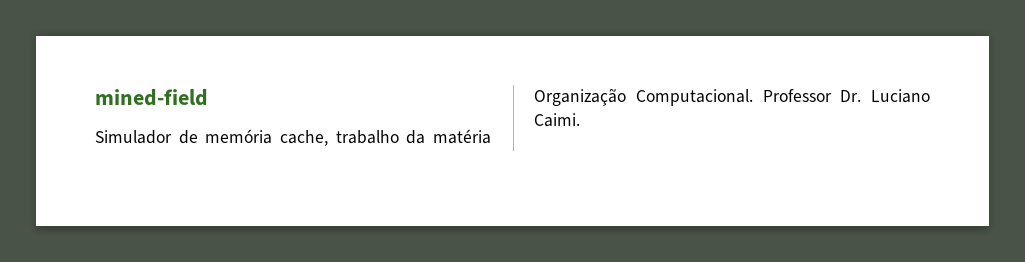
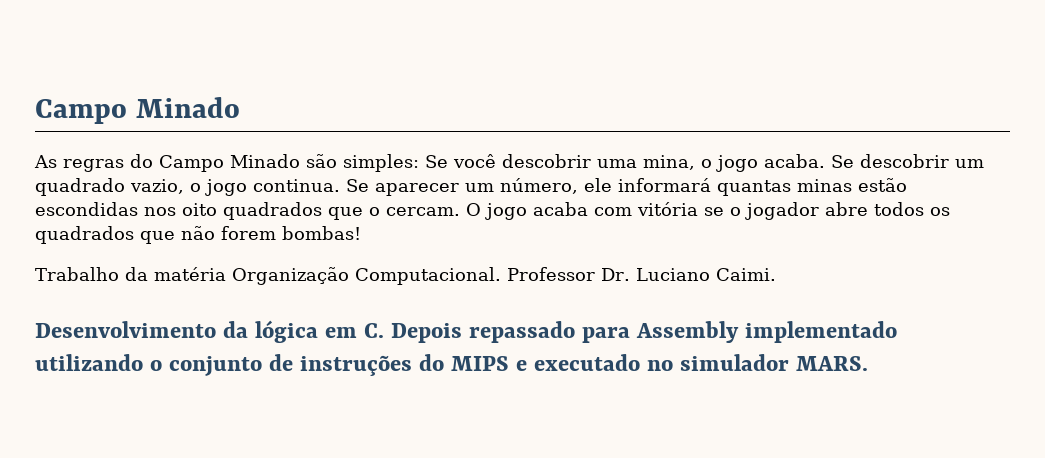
[95,89,208,106] [95,129,399,146] mined-field // Simulador de memória cache, trabalho -> [35,97,240,124] [34,154,984,172] [35,178,907,196] [35,202,950,220] [35,226,361,244] [35,267,119,281] Campo Minado // As regras do Campo Minado são simples: Se você descobrir uma mina, o jogo acaba. Se descobrir um quadrado vazio, o jogo continua. Se aparecer um número, ele informará quantas minas estão escondidas nos oito quadrados que o cercam. O jogo acaba com vitória se o jogador abre todos os quadrados que não forem bombas! // Trabalho
(580, 120) none -> [35,320,898,343] [35,354,869,376] // Desenvolvimento da lógica em C. Depois repassado para Assembly implementado utilizando o conjunto de instruções do MIPS e executado no simulador MARS.

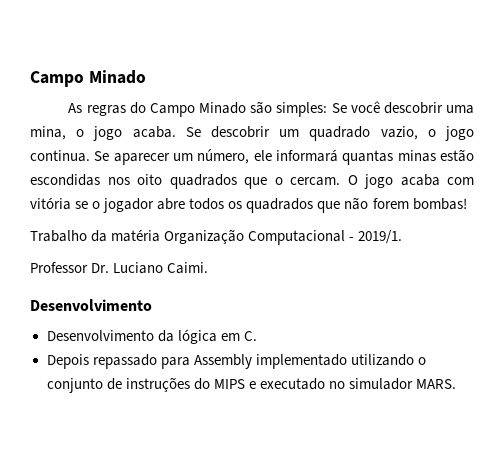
[355,267,501,285] Computacional. -> [248,230,403,245] Computacional - 2019/1. //
(216, 329) none -> [46,330,154,341] // Desenvolvimento
(385, 330) none -> (257, 336) //

